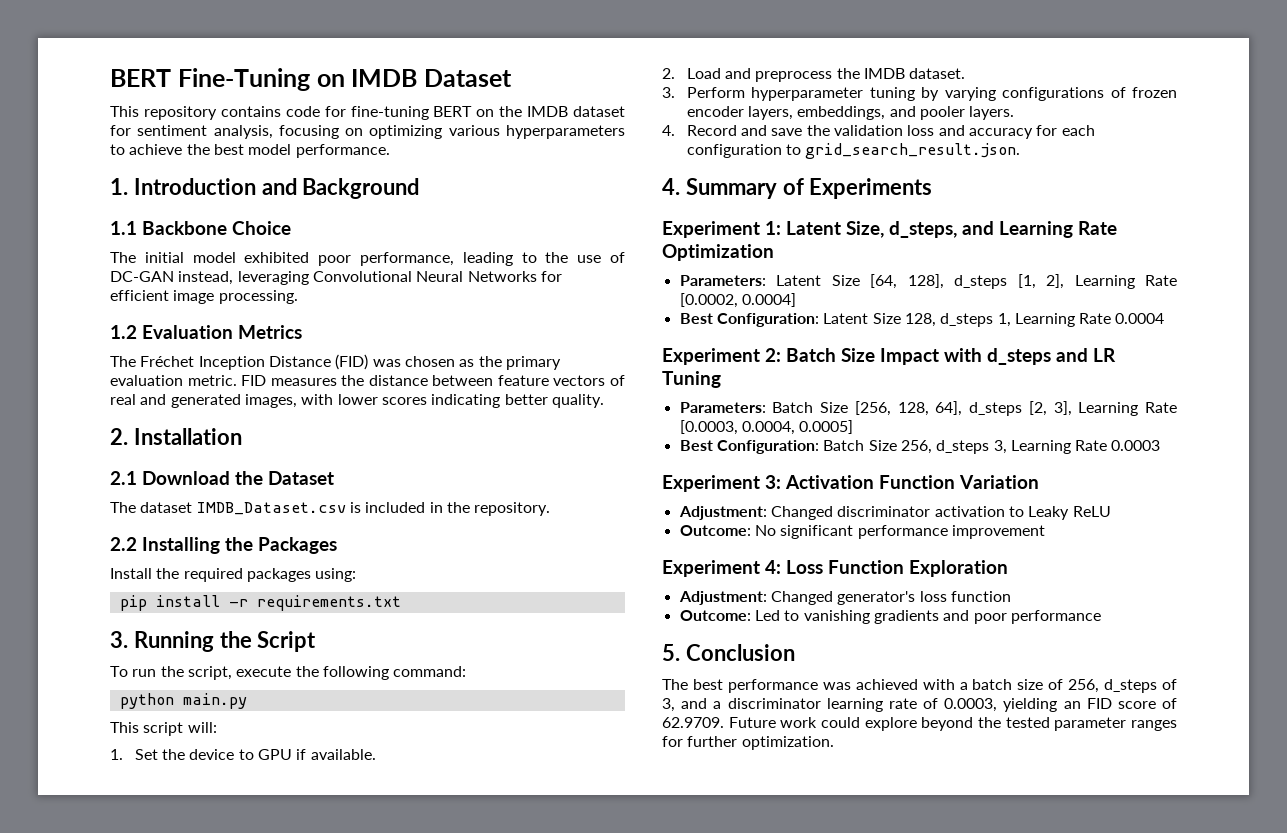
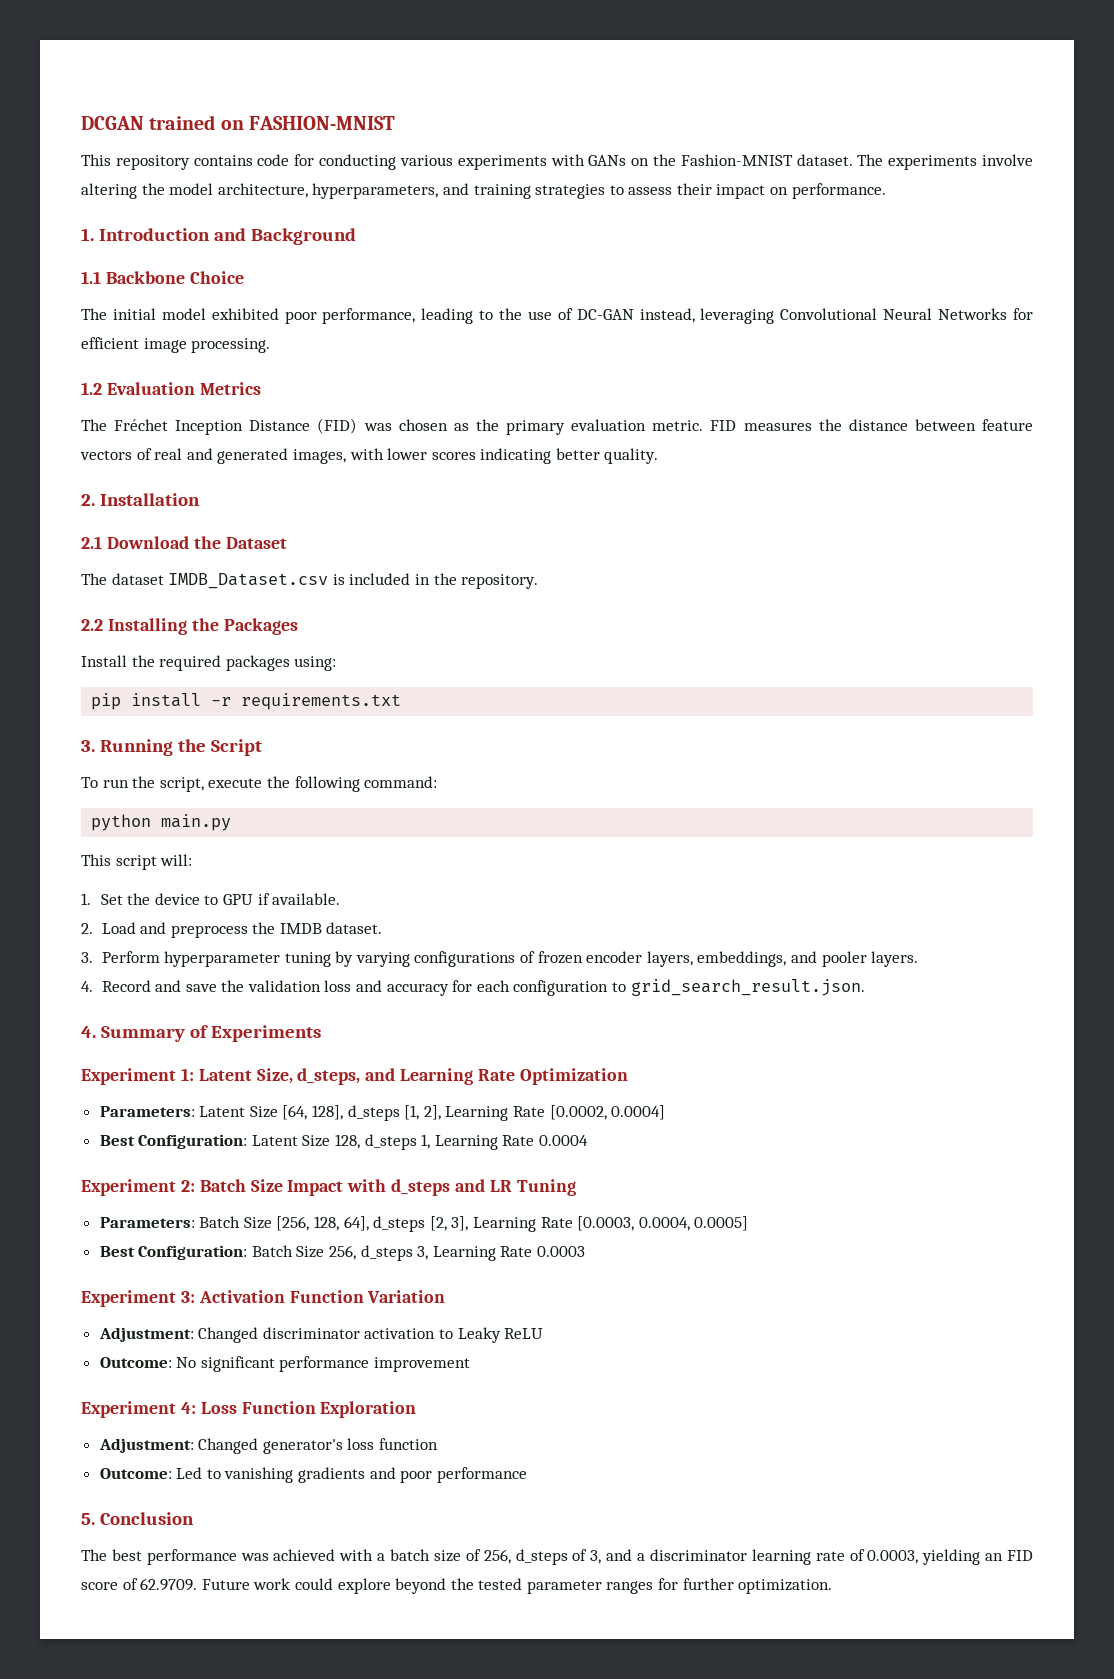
[110,68,512,91] BERT Fine-Tuning on IMDB Dataset -> [81,115,395,130] DCGAN trained on FASHION-MNIST
[350,106,625,120] [110,125,625,139] [110,144,292,155] fine-tuning BERT on the IMDB dataset for sentiment analysis, focusing on optimizing various hyperparameters to achieve the best model -> [319,154,1033,170] [81,183,789,199] conducting various experiments with GANs on the Fashion-MNIST dataset. The experiments involve altering the model architecture, hyperparameters, and training strategies to assess their impact on

